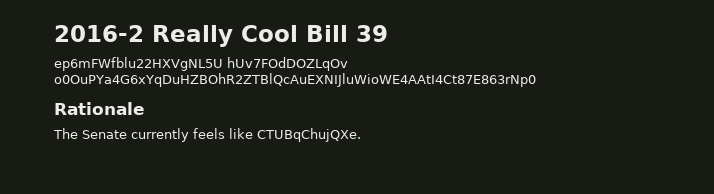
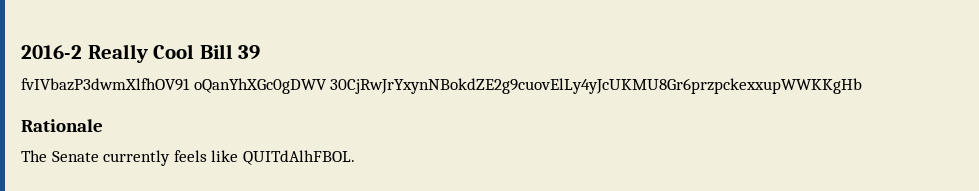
[54,57,348,71] [54,73,536,87] ep6mFWfblu22HXVgNL5U hUv7FOdDOZLqOv o0OuPYa4G6xYqDuHZBOhR2ZTBlQcAuEXNIJluWioWE4AAtI4Ct87E863rNp0 -> [21,78,863,94] fvIVbazP3dwmXlfhOV91 oQanYhXGc0gDWV 30CjRwJrYxynNBokdZE2g9cuovElLy4yJcUKMU8Gr6przpckexxupWWKKgHb
[257,128,361,142] CTUBqChujQXe. -> [242,150,355,165] QUITdAlhFBOL.

